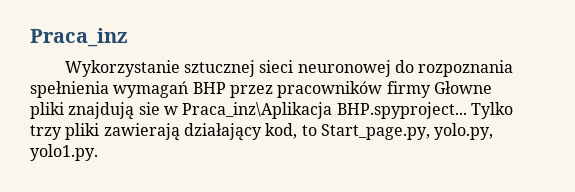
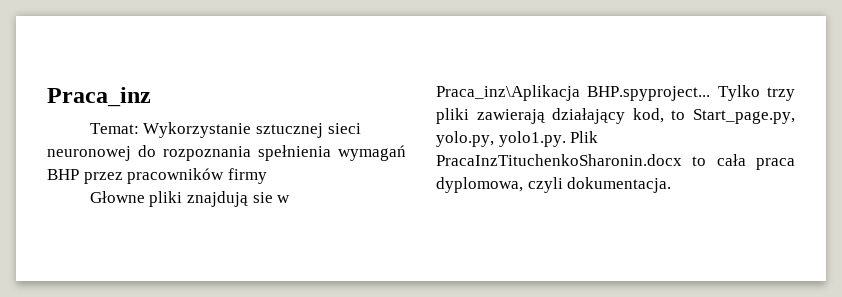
(128, 37) none -> [89,123,139,134] Temat:
(431, 89) none -> (267, 176) //
(98, 152) none -> [570,131,599,143] [436,154,795,170] [436,177,672,193] Plik PracaInzTituchenkoSharonin.docx to cała praca dyplomowa, czyli dokumentacja.

